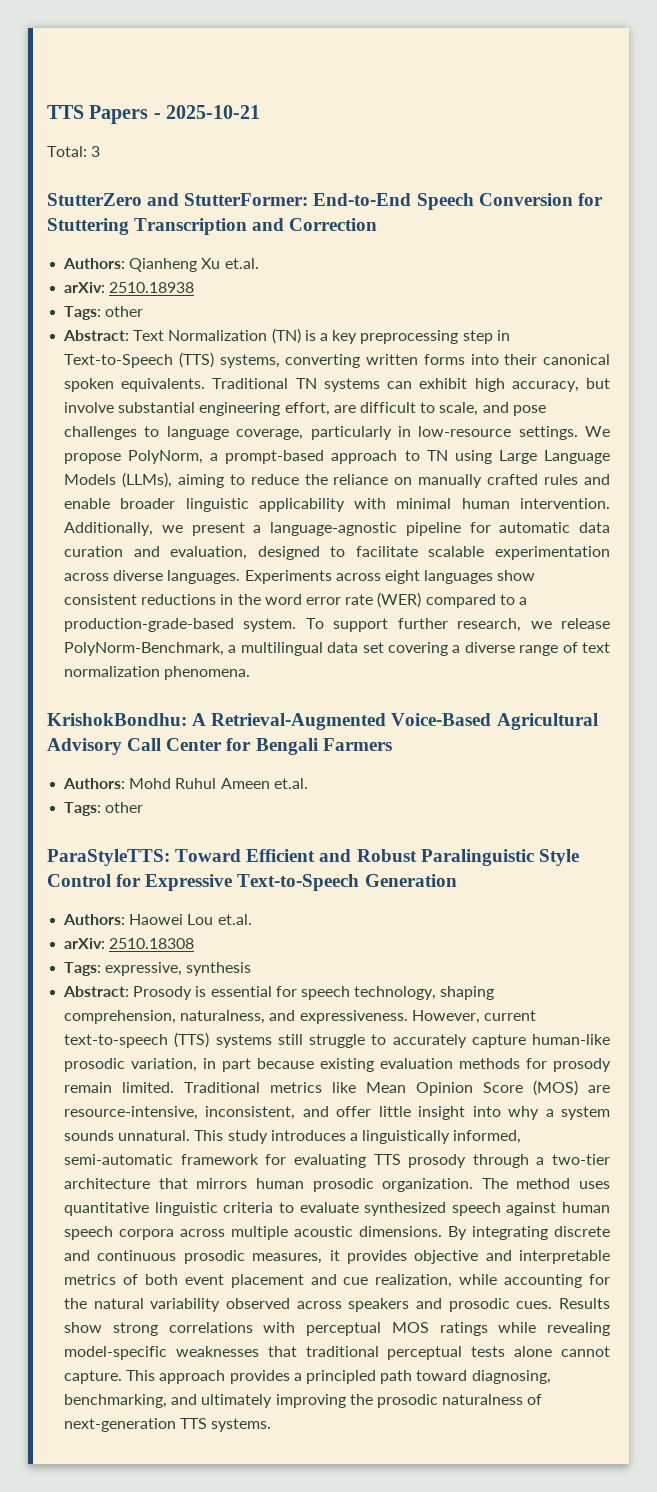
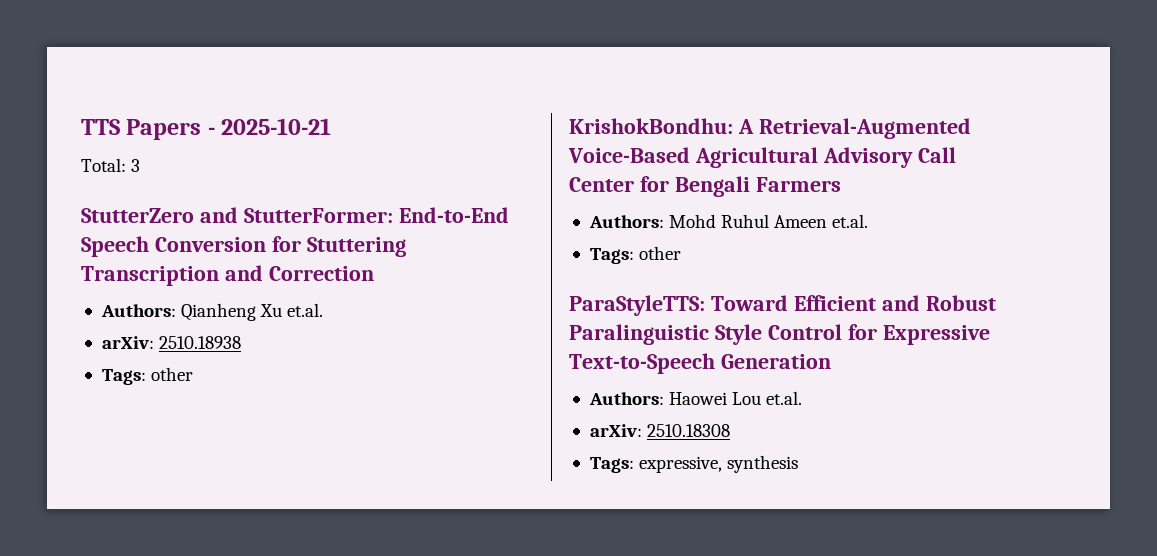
[63,328,510,344] [64,352,610,368] [64,378,611,392] [64,402,546,416] [64,426,610,440] [64,450,610,464] [64,472,610,488] [64,498,610,512] [64,522,610,536] [64,546,611,560] [64,570,536,584] [64,592,527,608] [64,618,610,632] [64,642,610,656] [64,666,251,680] // Abstract: Text Normalization (TN) is a key preprocessing step in Text-to-Speech (TTS) systems, converting written forms into their canonical spoken equivalents. Traditional TN systems can exhibit high accuracy, but involve substantial engineering effort, are difficult to scale, and pose challenges to language coverage, particularly in low-resource settings. We propose PolyNorm, a prompt-based approach to TN using Large Language Models (LLMs), aiming to reduce the reliance on manually crafted rules and enable broader linguistic applicability with minimal human intervention. Additionally, we present a language-agnostic pipeline for automatic data curation and evaluation, designed to facilitate scalable experimentation across diverse languages. Experiments across eight languages show consistent reductions in the word error rate (WER) compared to a production-grade-based system. To support further research, we release PolyNorm-Benchmark, a multilingual data set covering a diverse range of text normalization phenomena. -> (194, 374) none
[63,986,495,1000] [64,1010,536,1024] [64,1032,610,1048] [64,1058,612,1072] [64,1080,611,1096] [64,1106,611,1120] [64,1130,522,1144] [64,1154,610,1168] [64,1178,610,1192] [64,1202,610,1216] [64,1226,610,1240] [64,1250,610,1264] [64,1274,610,1288] [64,1298,610,1312] [64,1322,610,1336] [64,1346,611,1360] [64,1370,551,1384] [64,1394,543,1408] [64,1418,272,1432] // Abstract: Prosody is essential for speech technology, shaping comprehension, naturalness, and expressiveness. However, current text-to-speech (TTS) systems still struggle to accurately capture human-like prosodic variation, in part because existing evaluation methods for prosody remain limited. Traditional metrics like Mean Opinion Score (MOS) are resource-intensive, inconsistent, and offer little insight into why a system sounds unnatural. This study introduces a linguistically informed, semi-automatic framework for evaluating TTS prosody through a two-tier architecture that mirrors human prosodic organization. The method uses quantitative linguistic criteria to evaluate synthesized speech against human speech corpora across multiple acoustic dimensions. By integrating discrete and continuous prosodic measures, it provides objective and interpretable metrics of both event placement and cue realization, while accounting for the natural variability observed across speakers and prosodic cues. Results show strong correlations with perceptual MOS ratings while revealing model-specific weaknesses that traditional perceptual tests alone cannot capture. This approach provides a principled path toward diagnosing, benchmarking, and ultimately improving the prosodic naturalness of next-generation TTS systems. -> (799, 464) none

